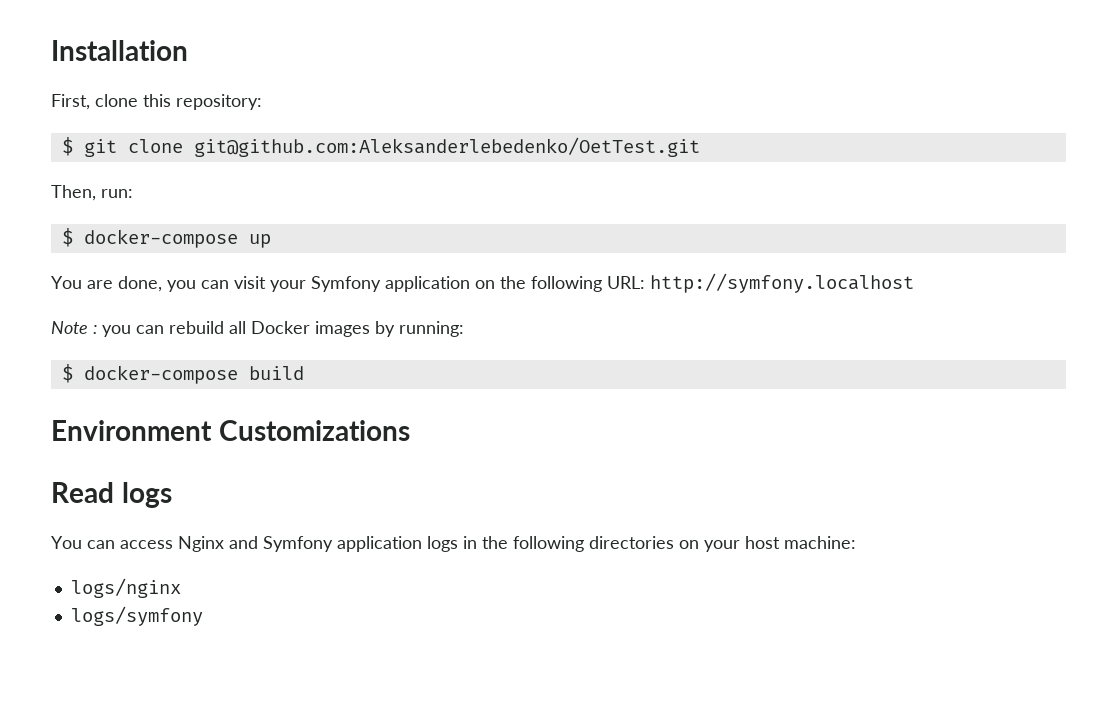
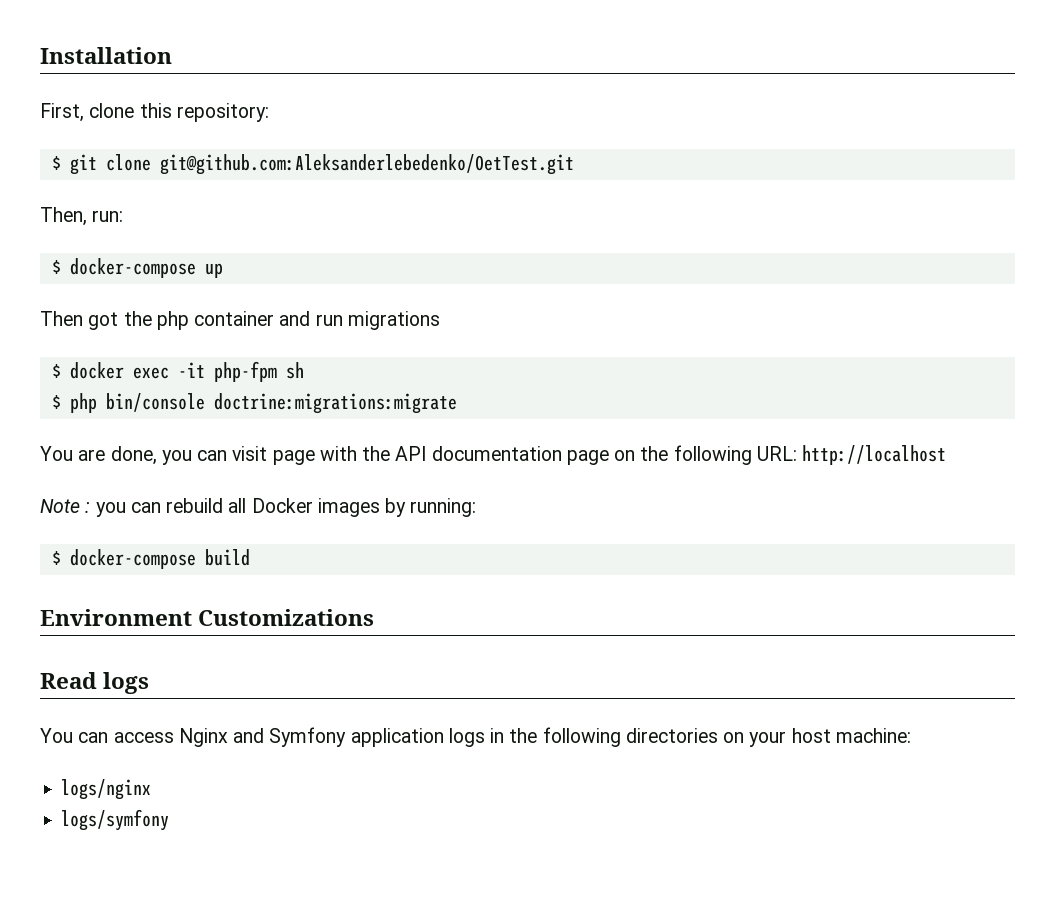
(271, 241) none -> [40,311,440,330] [51,361,304,382] [51,393,457,414] // Then got the php container and run migrations // $ docker exec -it php-fpm sh // $ php bin/console doctrine:migrations:migrate
[270,276,470,292] your Symfony application -> [272,446,609,465] page with the API documentation page
[650,273,914,293] http://symfony.localhost -> [802,445,947,465] http://localhost

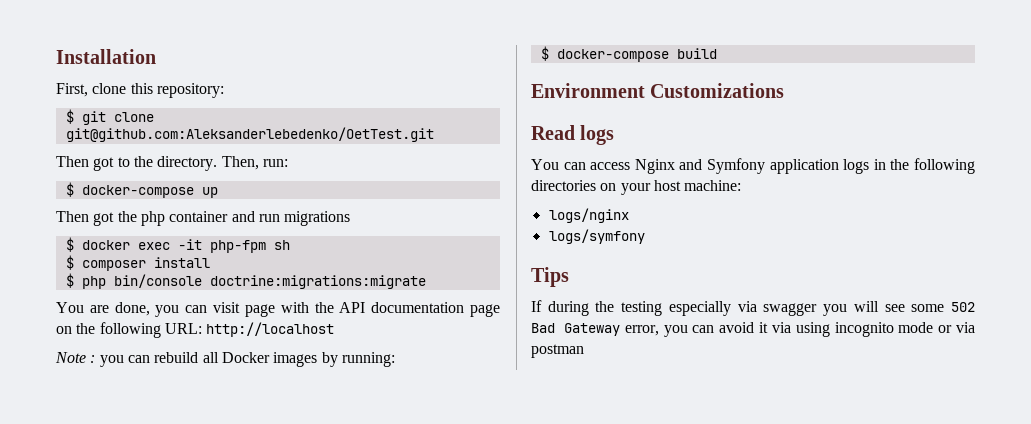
(574, 164) none -> [56,156,218,171] Then got to the directory.
(304, 370) none -> [65,255,210,271] // $ composer install
(170, 820) none -> [531,267,569,287] [531,300,976,316] [531,322,975,337] [531,344,584,358] // Tips // If during the testing especially via swagger you will see some 502 Bad Gateway error, you can avoid it via using incognito mode or via postman

